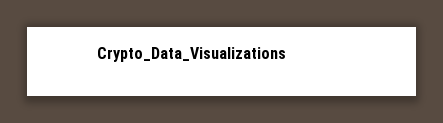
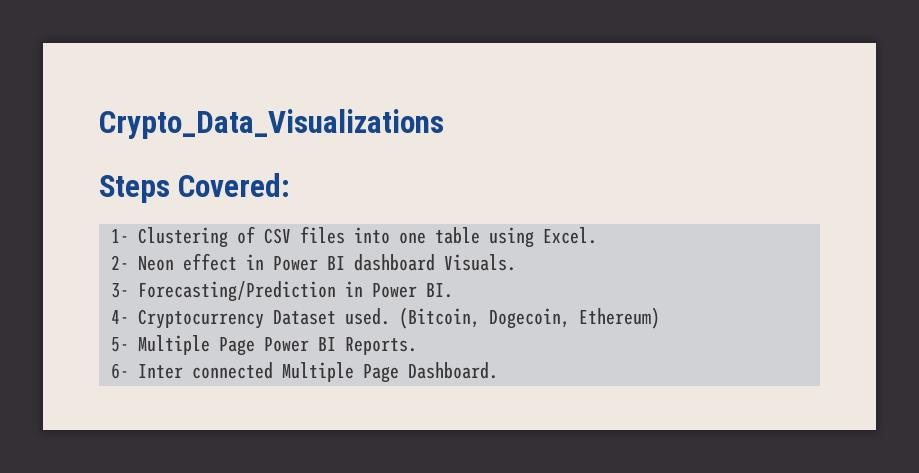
(286, 54) none -> [99,173,291,203] [110,226,597,248] [110,253,516,271] [110,281,453,302] [110,307,660,329] [110,335,417,356] [110,362,498,383] // Steps Covered: // 1- Clustering of CSV files into one table using Excel. // 2- Neon effect in Power BI dashboard Visuals. // 3- Forecasting/Prediction in Power BI. // 4- Cryptocurrency Dataset used. (Bitcoin, Dogecoin, Ethereum) // 5- Multiple Page Power BI Reports. // 6- Inter connected Multiple Page Dashboard.

